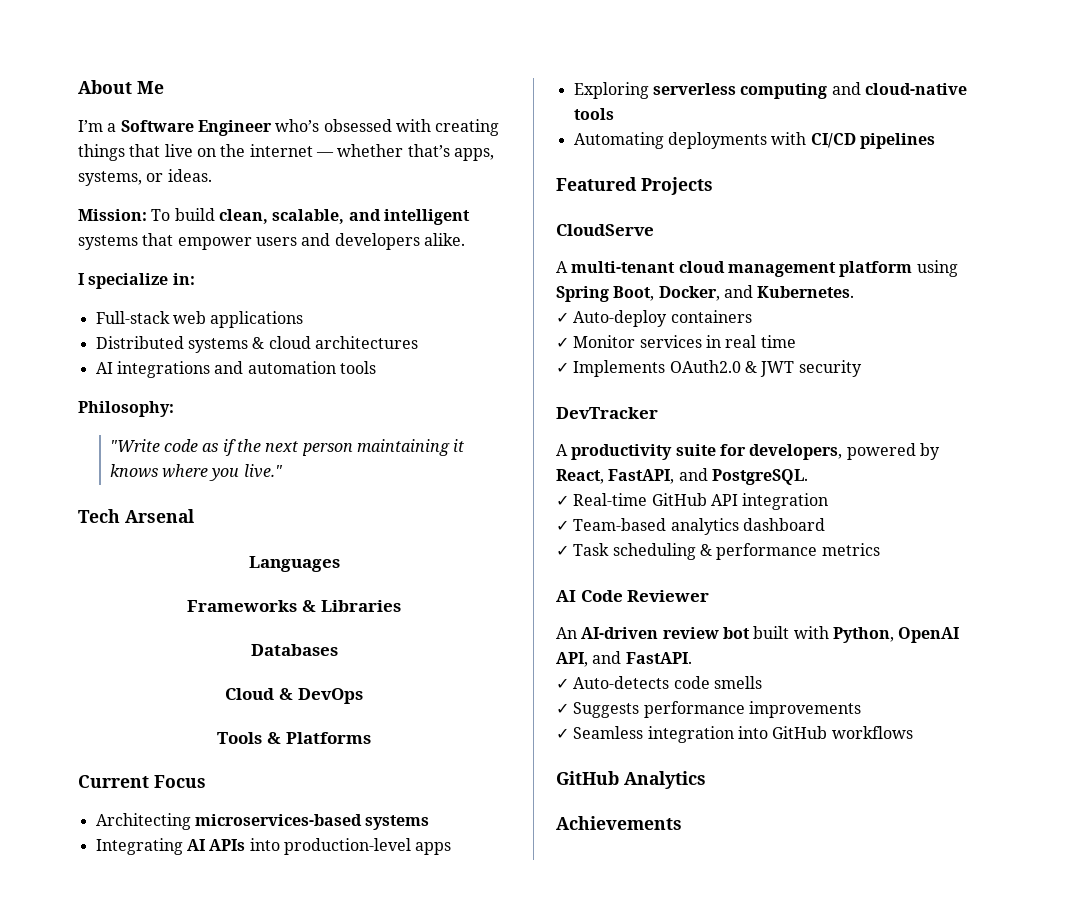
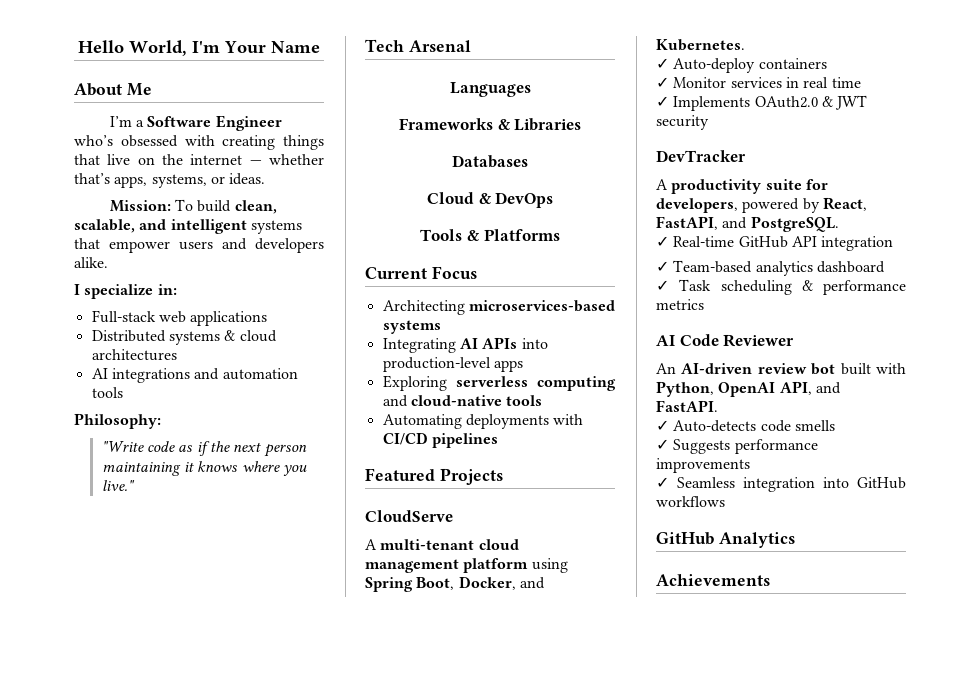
(78, 87) none -> [78,40,320,56] Hello World, I'm Your Name //

